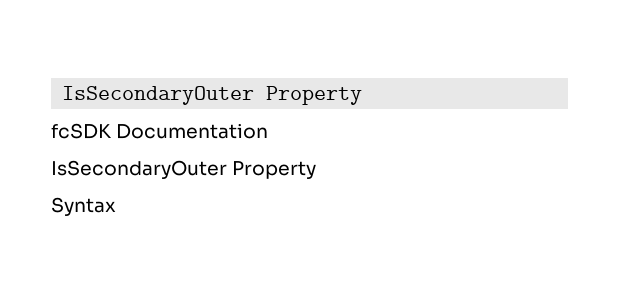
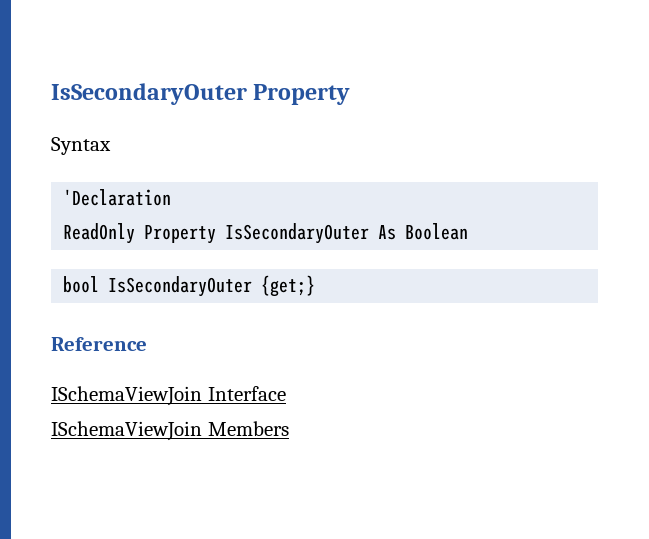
[62,86,363,105] [51,123,269,139] [51,160,317,179] [51,197,116,216] IsSecondaryOuter Property // fcSDK Documentation // IsSecondaryOuter Property // Syntax -> [51,83,351,105] [51,137,111,155] [63,189,172,206] [63,223,469,244] [63,275,316,297] [51,337,147,351] [51,386,286,406] [51,421,289,441] IsSecondaryOuter Property // Syntax // 'Declaration // ReadOnly Property IsSecondaryOuter As Boolean // bool IsSecondaryOuter {get;} // Reference // ISchemaViewJoin Interface // ISchemaViewJoin Members

